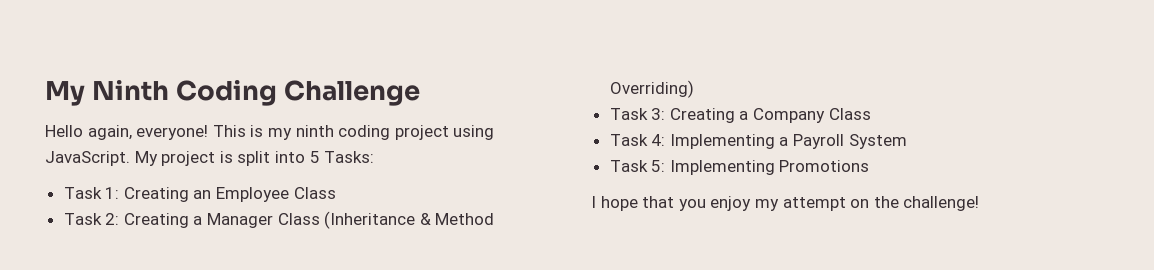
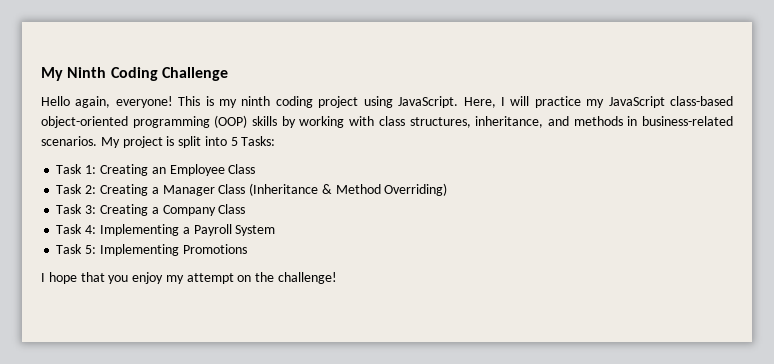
(130, 158) none -> [463,96,734,108] [41,115,733,128] [41,136,97,146] Here, I will practice my JavaScript class-based object-oriented programming (OOP) skills by working with class structures, inheritance, and methods in business-related scenarios.

